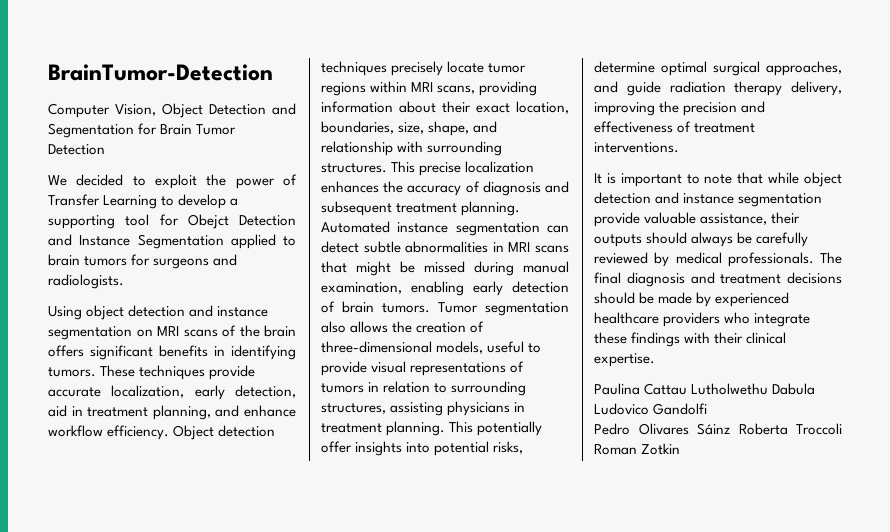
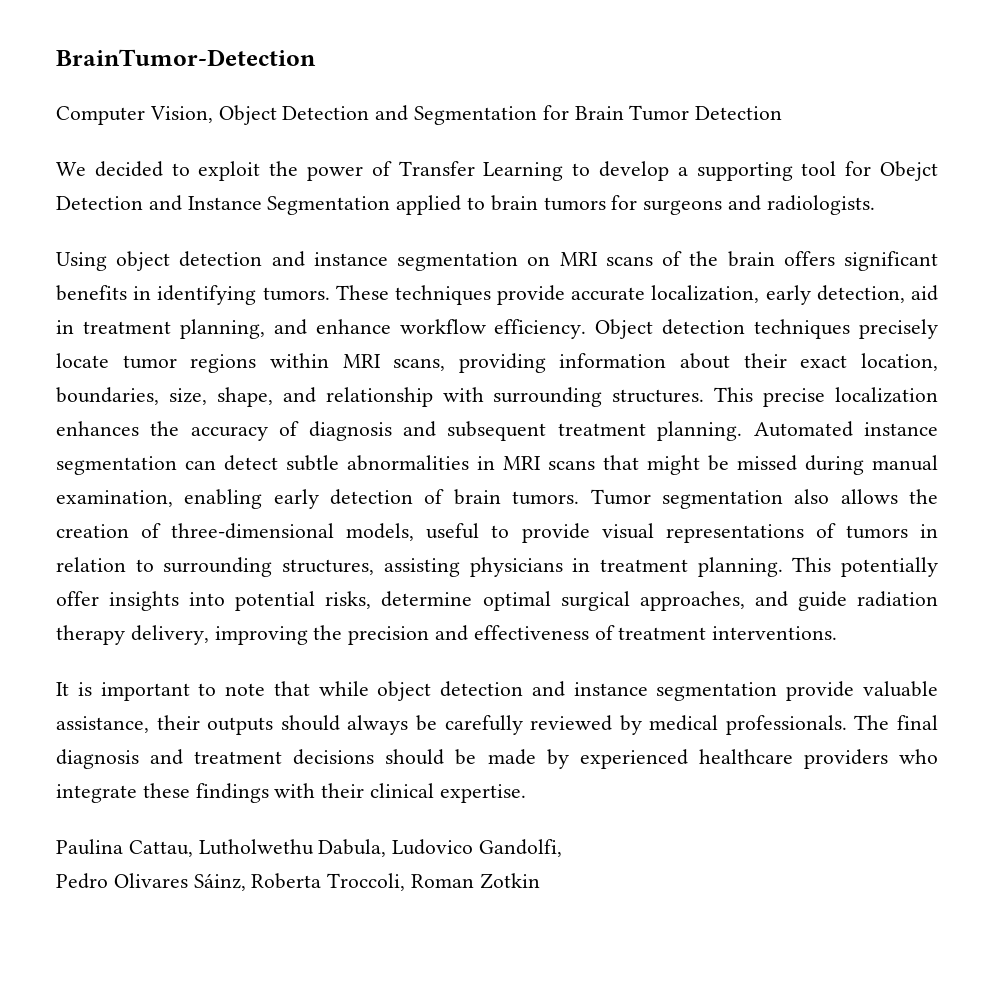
[644,383,816,395] [594,403,708,415] Cattau Lutholwethu Dabula Ludovico Gandolfi -> [128,839,563,857] Cattau, Lutholwethu Dabula, Ludovico Gandolfi,
[697,423,842,435] Sáinz Roberta Troccoli -> [193,873,406,891] Sáinz, Roberta Troccoli,

